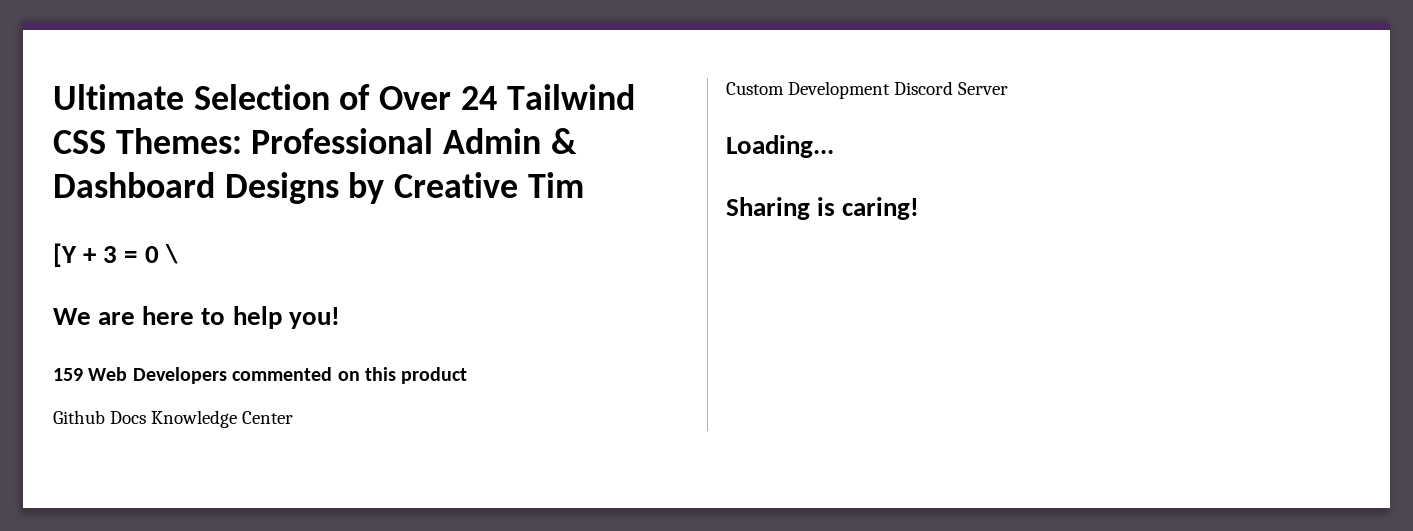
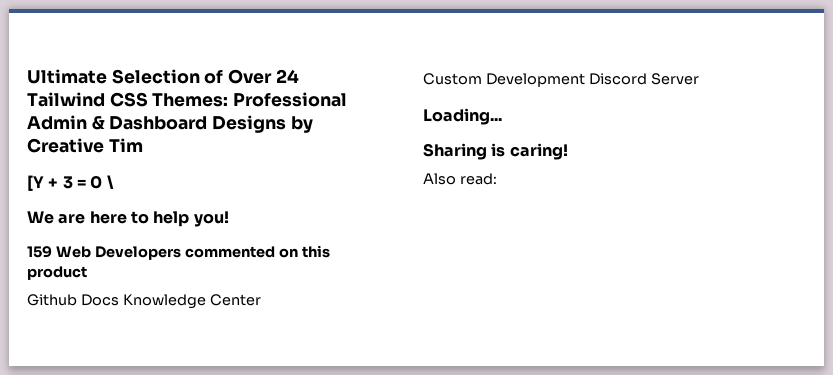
(920, 208) none -> [423,173,497,185] // Also read:

